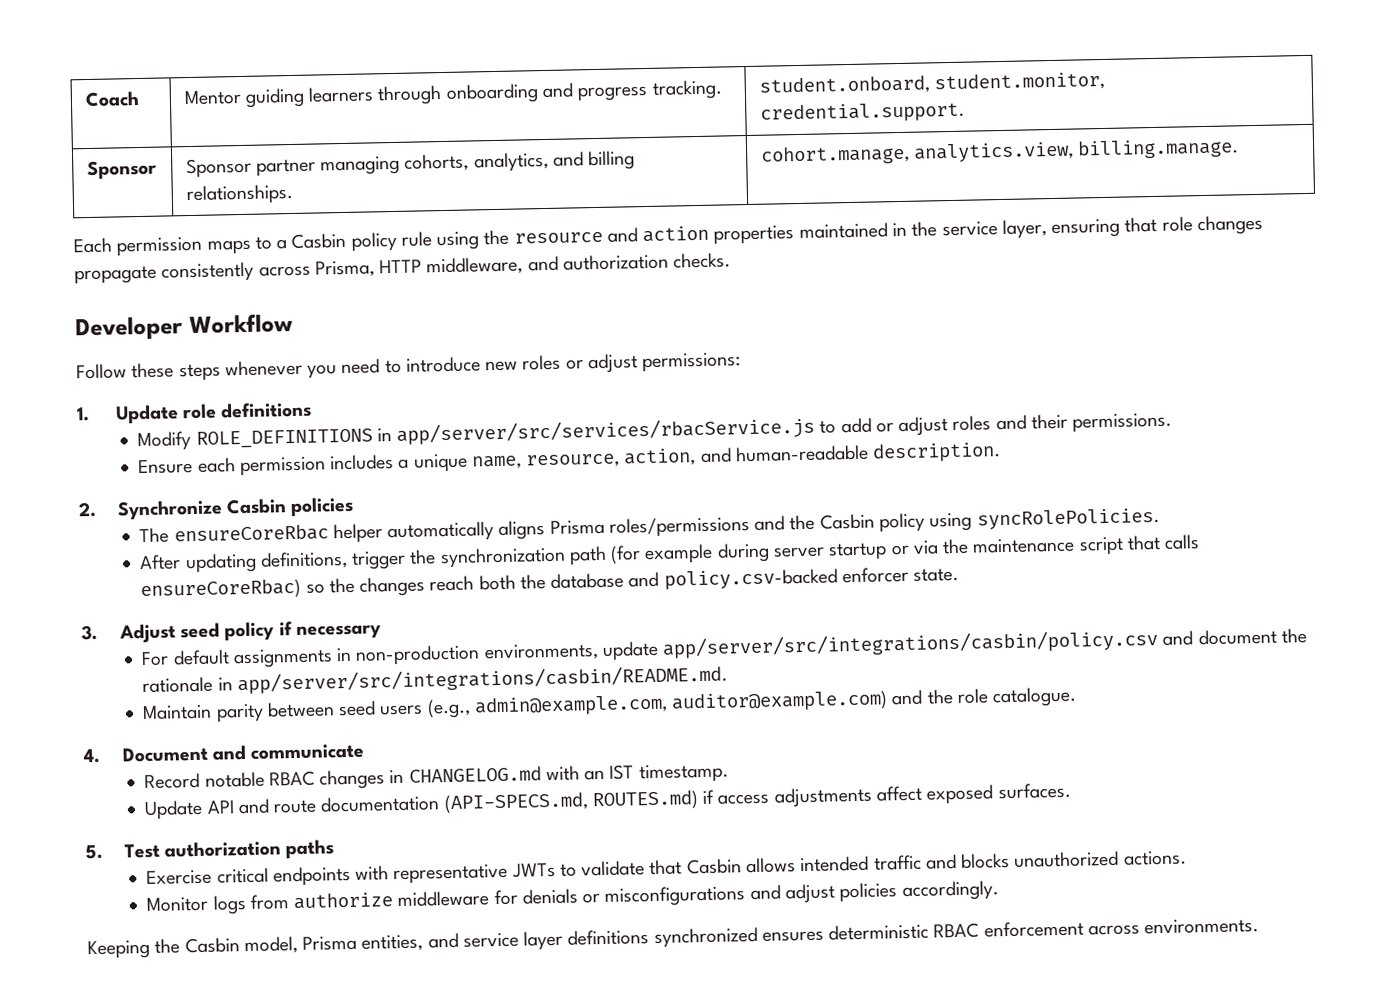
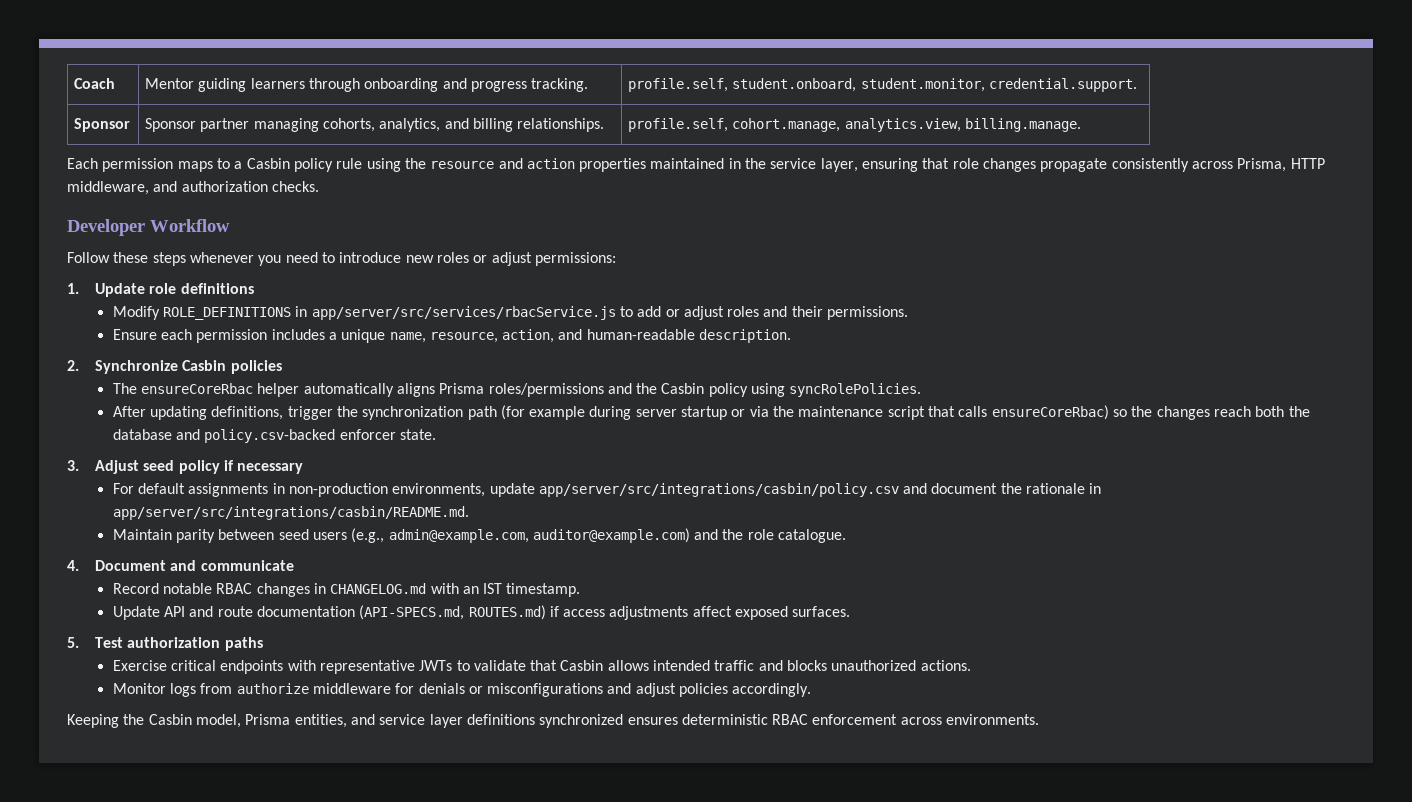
(723, 89) none -> [628,78,729,92] profile.self,
(294, 194) none -> [628,118,729,132] profile.self,

